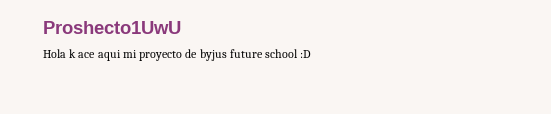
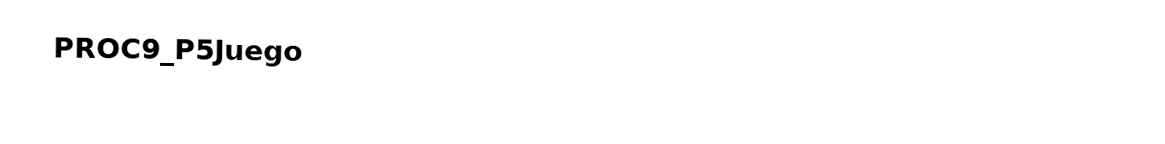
[43,21,181,34] [43,49,312,61] Proshecto1UwU // Hola k ace aqui mi proyecto de byjus future school :D -> [53,37,303,68] PROC9_P5Juego

